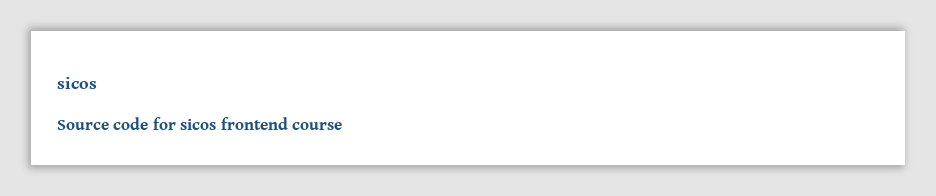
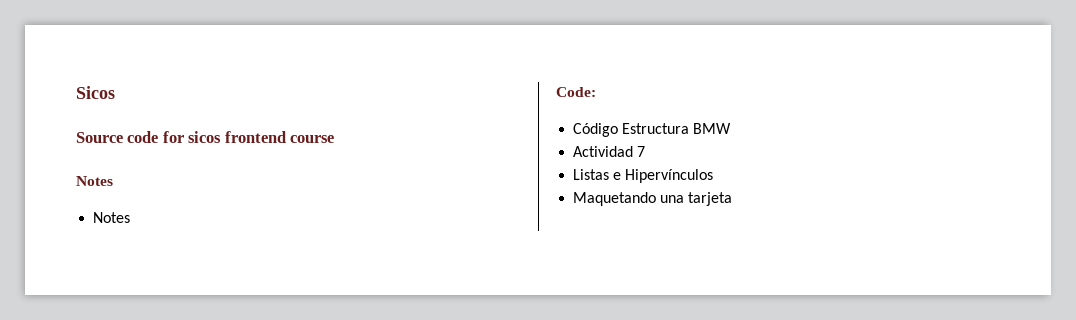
[57,77,97,89] sicos -> [76,86,115,99] Sicos
(343, 126) none -> [76,176,113,186] [93,212,131,223] [556,87,596,97] [573,123,732,137] [573,146,646,157] [573,169,714,183] [573,192,733,206] // Notes // Notes // Code: // Código Estructura BMW // Actividad 7 // Listas e Hipervínculos // Maquetando una tarjeta

